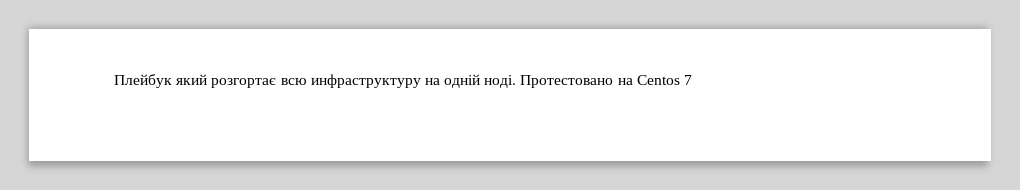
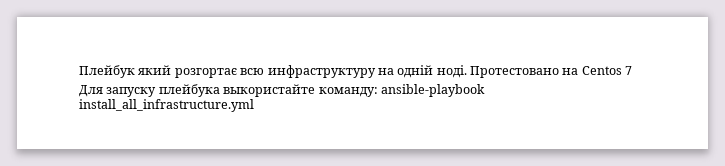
(693, 80) none -> [79,84,485,97] [79,99,254,112] // Для запуску плейбука выкористайте команду: ansible-playbook install_all_infrastructure.yml

